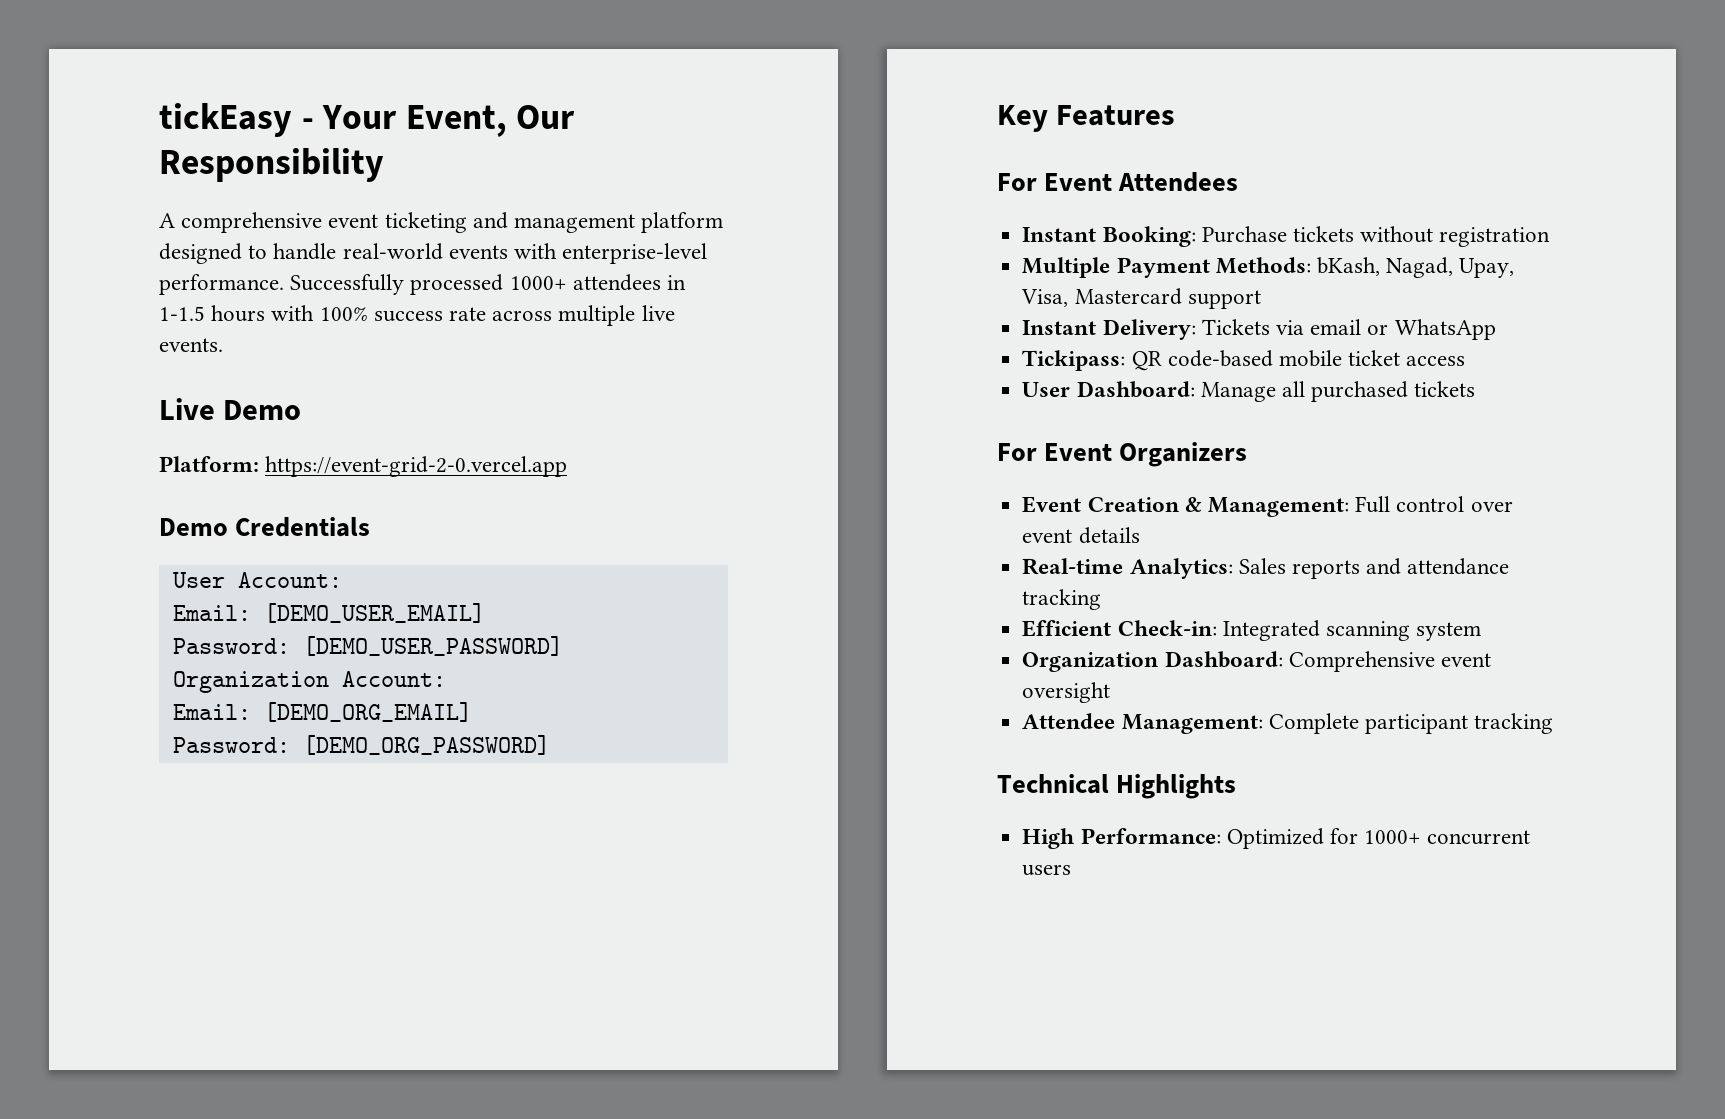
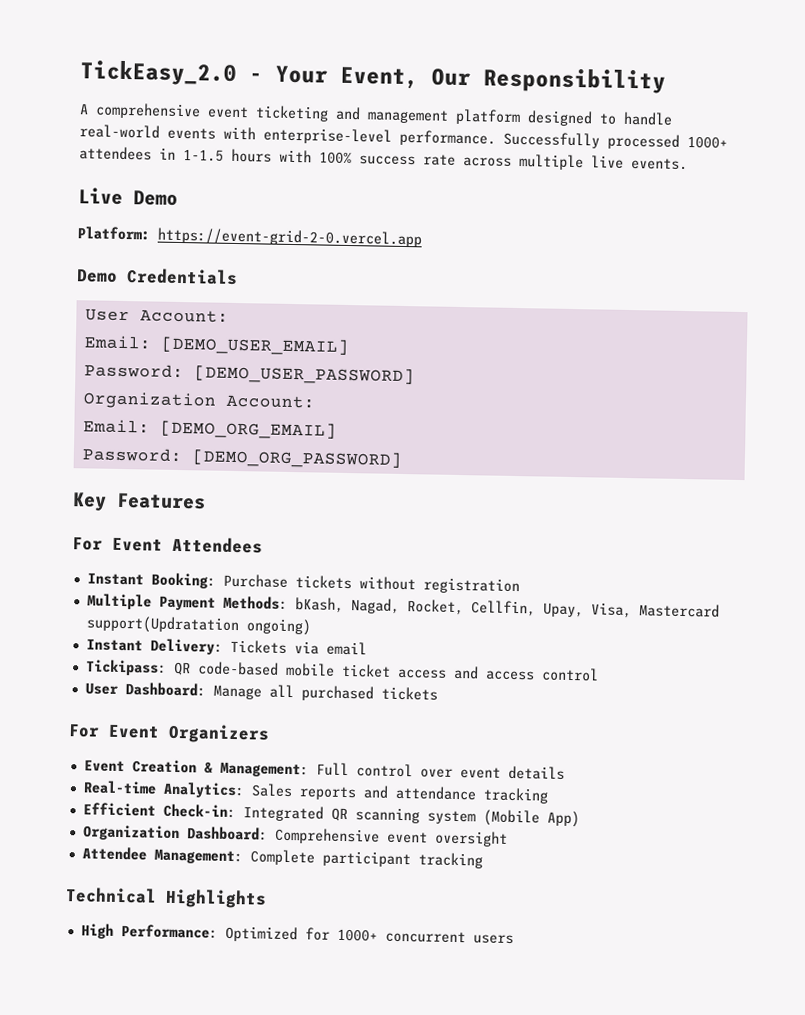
[159,103,292,137] tickEasy -> [80,60,237,86] TickEasy_2.0
(1454, 267) none -> [406,599,536,617] Rocket, Cellfin,
[1187,290,1261,309] support -> [85,615,311,636] support(Updratation ongoing)
[1367,319,1496,340] or WhatsApp -> (367, 648) none
(1466, 361) none -> [452,665,599,682] and access control
(1320, 630) none -> [330,807,348,822] QR
(1482, 631) none -> [482,809,580,828] (Mobile App)

